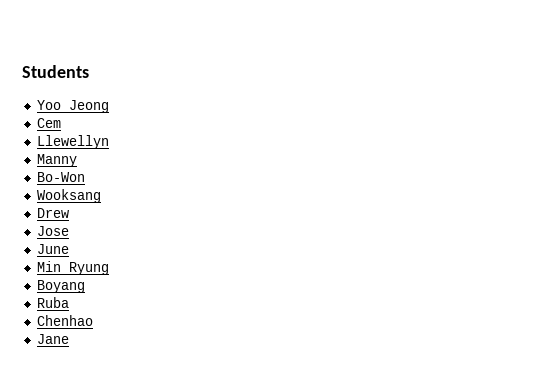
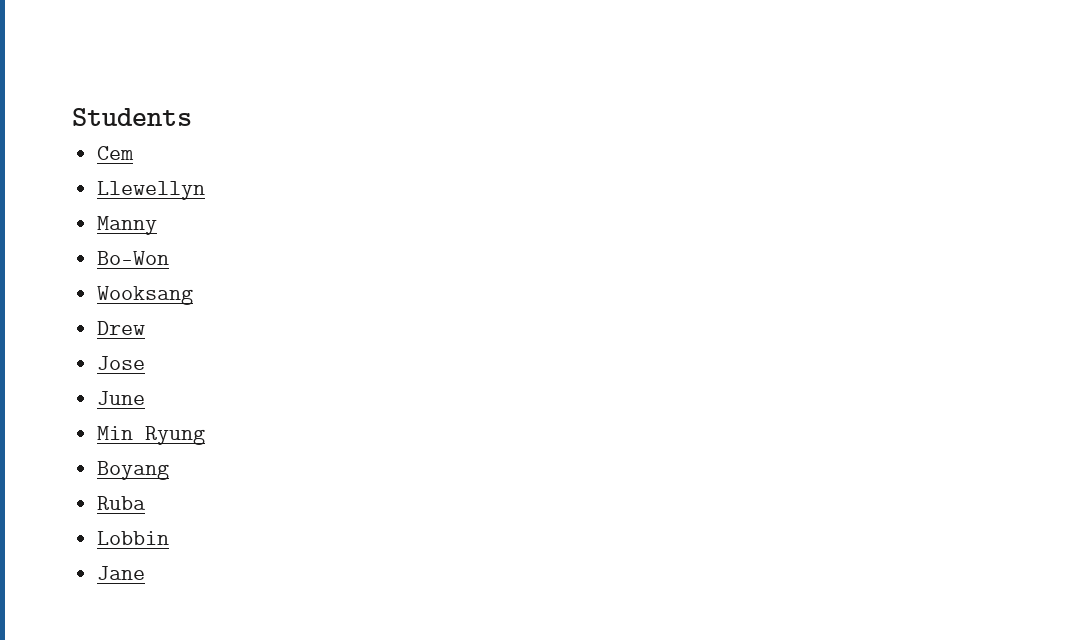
[36,100,109,113] // Yoo Jeong -> (192, 117) none
[36,315,93,326] Chenhao -> [97,531,170,545] Lobbin

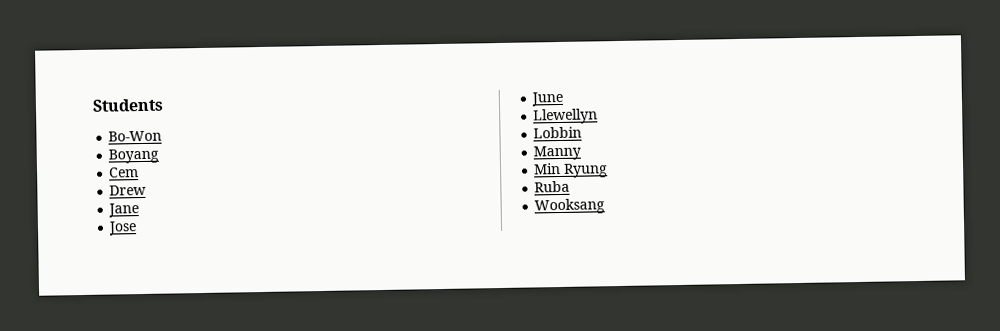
(192, 117) none -> [108,130,163,142] [108,148,160,164] // Bo-Won // Boyang
[97,181,206,200] [97,216,158,235] [97,251,170,265] [97,286,194,305] [97,321,146,335] Llewellyn // Manny // Bo-Won // Wooksang // Drew -> [109,184,148,196] [108,203,140,218] Drew // Jane
(146, 398) none -> [533,108,599,125] [533,126,583,139] [533,145,582,161] // Llewellyn // Lobbin // Manny
[97,461,170,480] // Boyang -> (609, 170) none
[97,531,170,545] [97,566,146,580] Lobbin // Jane -> [534,198,606,215] Wooksang

